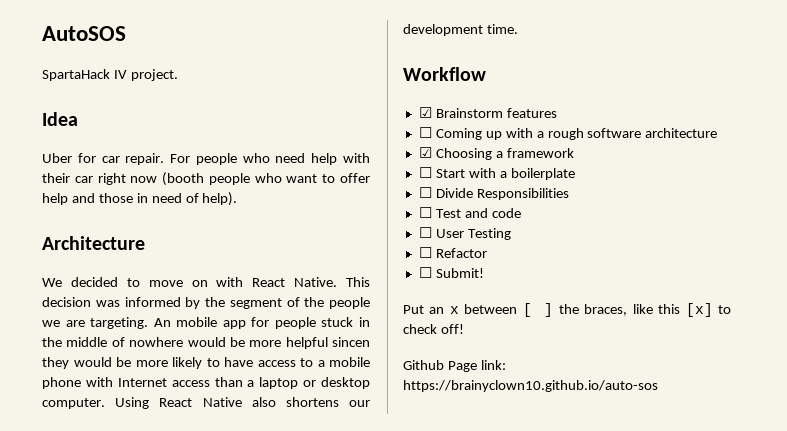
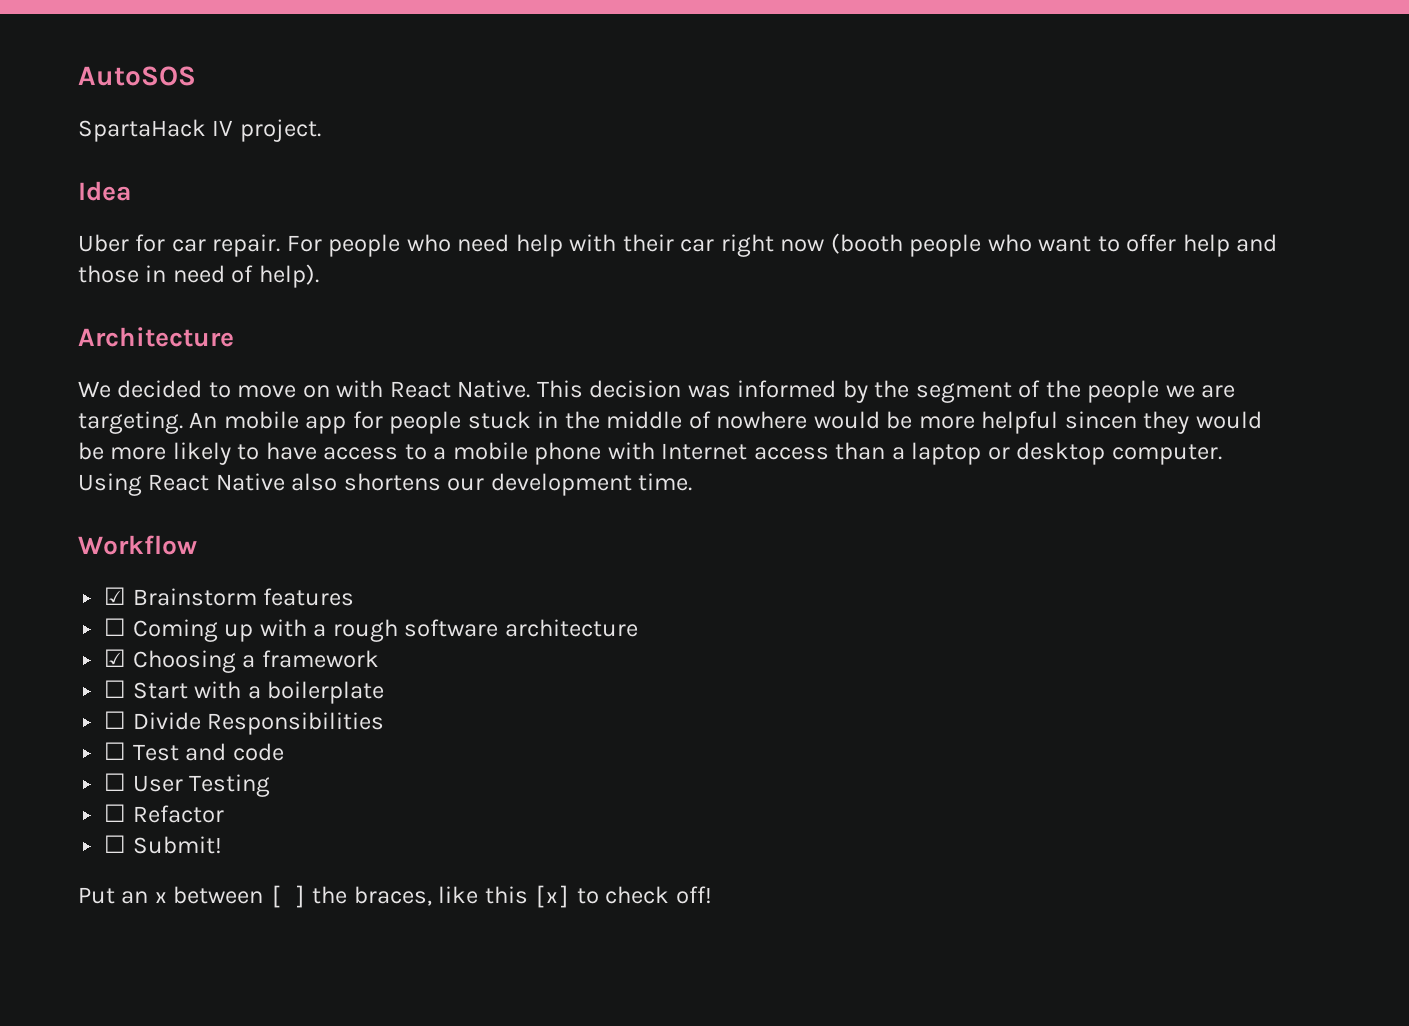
[403,360,506,372] [403,380,658,392] // Github Page link: https://brainyclown10.github.io/auto-sos -> (712, 895) none

